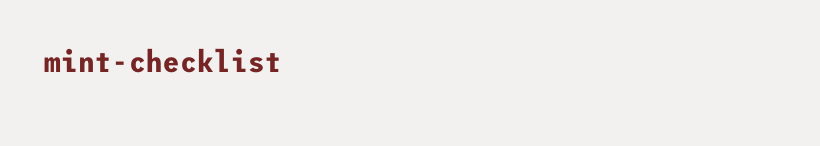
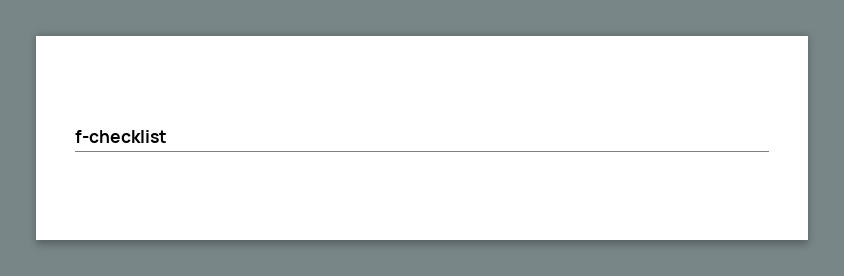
[44,48,282,73] mint-checklist -> [75,130,167,143] f-checklist

